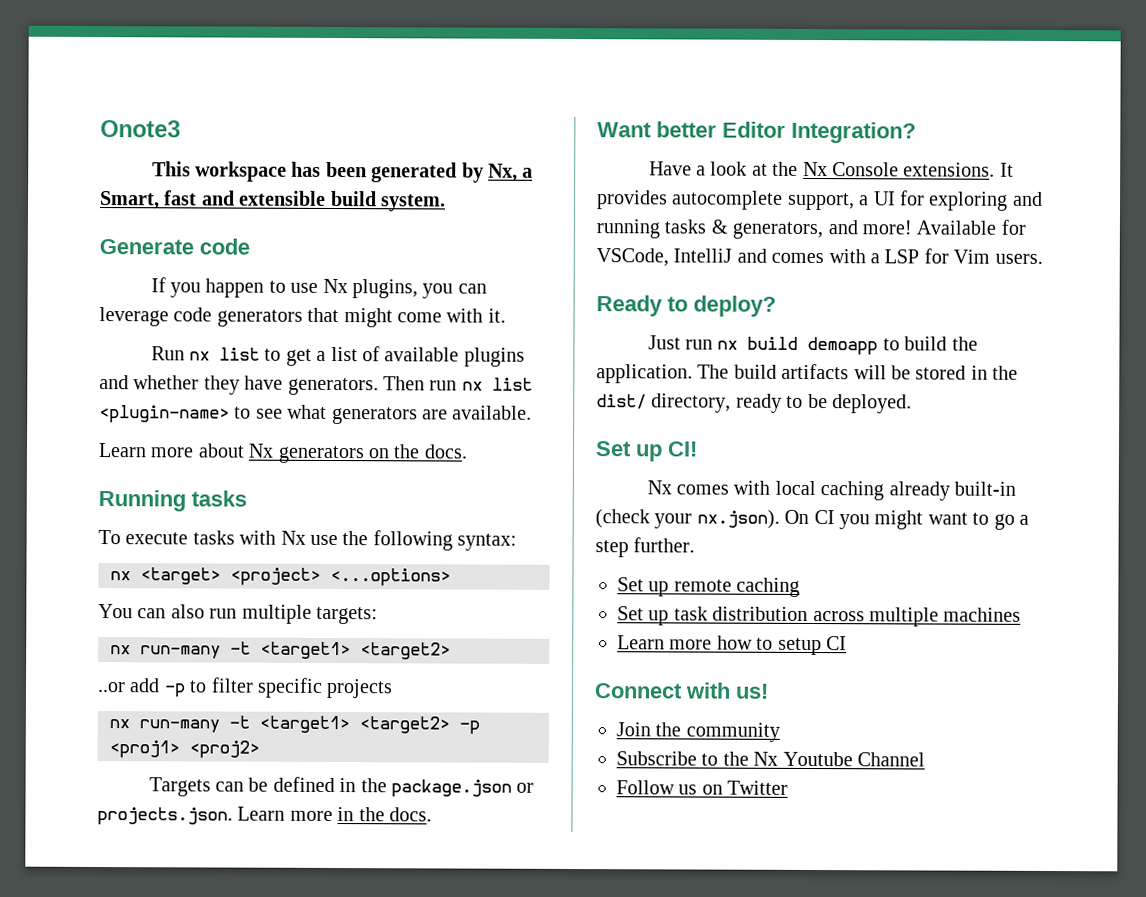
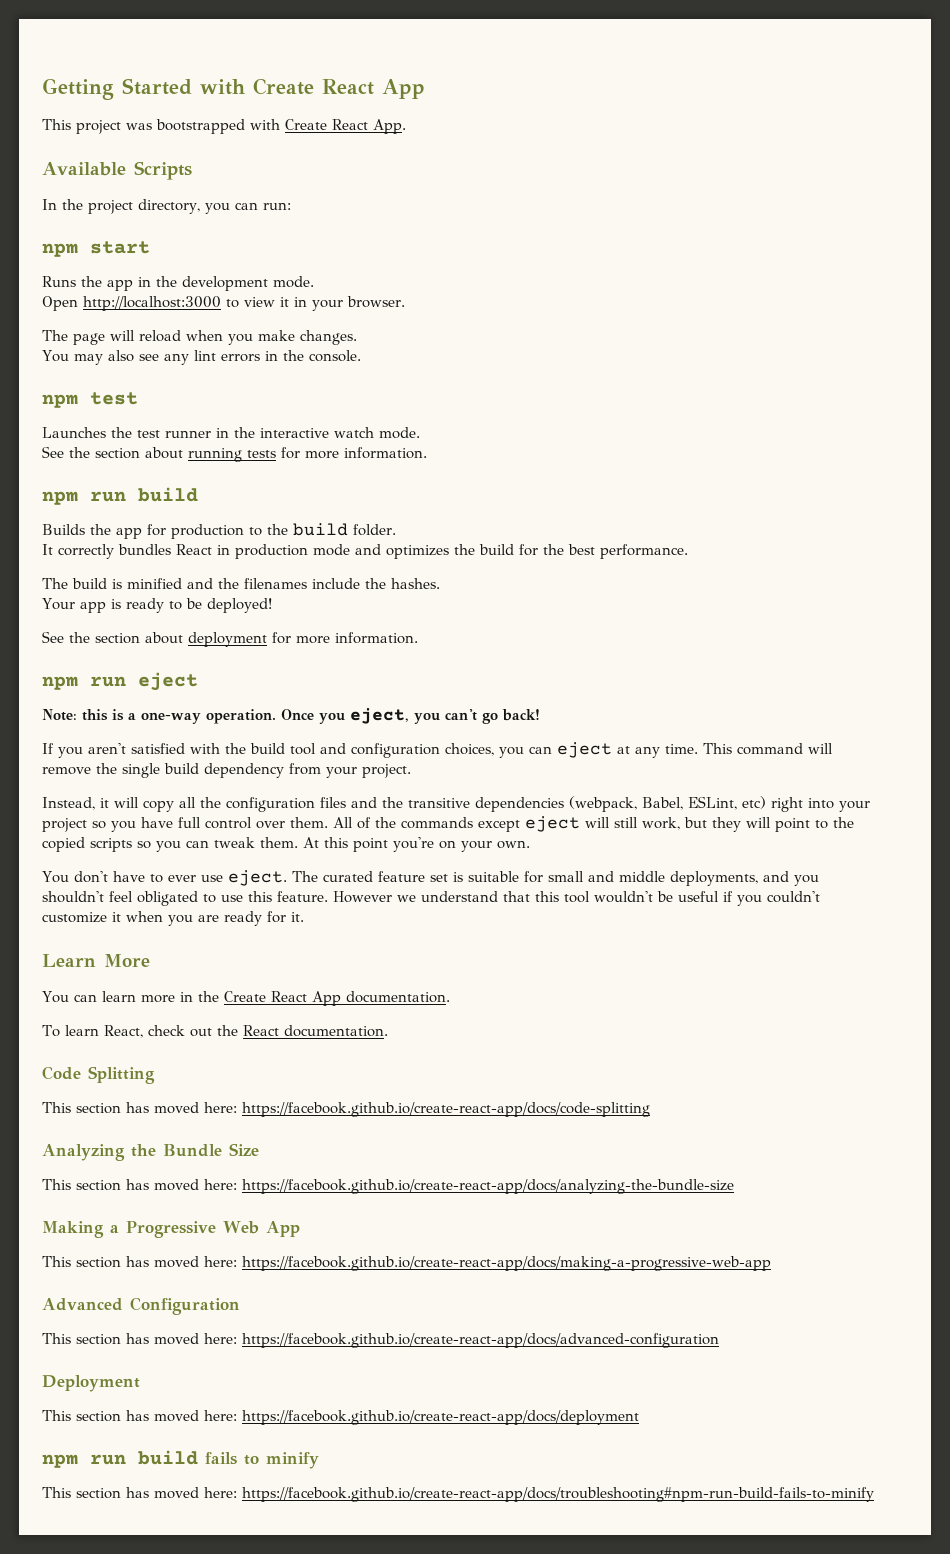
[100,120,181,138] [151,161,534,183] [99,190,446,212] [99,238,250,255] [150,277,487,299] [99,307,506,328] [150,346,525,367] [99,375,533,396] [99,404,533,425] [98,443,468,464] [98,490,247,512] [98,530,518,551] [110,567,451,587] [98,604,378,625] [110,641,451,660] [97,677,394,699] [109,715,480,735] [109,740,260,759] [148,776,535,798] [97,806,432,826] [597,121,916,144] [648,161,1014,177] [597,190,1043,211] [596,219,1026,240] [596,248,1043,267] [596,295,776,317] [647,335,978,356] [596,363,1019,384] [596,393,912,414] [595,441,698,462] [646,480,1017,501] [595,509,1029,530] [595,537,696,558] [617,577,801,597] [617,606,1022,627] [617,635,847,656] [594,682,769,699] [616,722,780,742] [616,751,925,767] [616,780,789,795] Onote3 // This workspace has been generated by Nx, a Smart, fast and extensible build system. // Generate code // If you happen to use Nx plugins, you can leverage code generators that might come with it. // Run nx list to get a list of available plugins and whether they have generators. Then run nx list <plugin-name> to see what generators are available. // Learn more about Nx generators on the docs. // Running tasks // To execute tasks with Nx use the following syntax: // nx <target> <project> <...options> // You can also run multiple targets: // nx run-many -t <target1> <target2> // ..or add -p to filter specific projects // nx run-many -t <target1> <target2> -p <proj1> <proj2> // Targets can be defined in the package.json or projects.json. Learn more in the docs. // Want better Editor Integration? // Have a look at the Nx Console extensions. It provides autocomplete support, a UI for exploring and running tasks & generators, and more! Available for VSCode, IntelliJ and comes with a LSP for Vim users. // Ready to deploy? // Just run nx build demoapp to build the application. The build artifacts will be stored in the dist/ directory, ready to be deployed. // Set up CI! // Nx comes with local caching already built-in (check your nx.json). On CI you might want to go a step further. // Set up remote caching // Set up task distribution across multiple machines // Learn more how to setup CI // Connect with us! // Join the community // Subscribe to the Nx Youtube Channel // Follow us on Twitter -> [42,78,425,100] [42,119,406,134] [42,161,192,180] [42,199,291,214] [42,241,150,257] [42,276,314,291] [42,296,405,311] [42,330,357,345] [42,350,361,365] [42,392,138,408] [42,427,420,439] [42,446,427,462] [42,487,198,505] [42,523,396,539] [42,544,688,559] [42,578,440,589] [42,598,272,613] [42,631,418,647] [42,672,198,691] [42,708,540,724] [42,742,833,758] [42,763,411,778] [42,796,870,812] [42,816,854,832] [42,837,530,852] [42,870,819,886] [42,891,820,906] [42,911,304,926] [42,954,150,967] [42,991,450,1006] [42,1025,388,1038] [42,1066,155,1084] [42,1102,650,1117] [42,1143,259,1161] [42,1179,734,1194] [42,1221,300,1238] [42,1256,771,1271] [42,1297,240,1315] [42,1333,719,1348] [42,1375,140,1392] [42,1410,639,1425] [42,1450,319,1469] [42,1487,874,1502] Getting Started with Create React App // This project was bootstrapped with Create React App. // Available Scripts // In the project directory, you can run: // npm start // Runs the app in the development mode. // Open http://localhost:3000 to view it in your browser. // The page will reload when you make changes. // You may also see any lint errors in the console. // npm test // Launches the test runner in the interactive watch mode. // See the section about running tests for more information. // npm run build // Builds the app for production to the build folder. // It correctly bundles React in production mode and optimizes the build for the best performance. // The build is minified and the filenames include the hashes. // Your app is ready to be deployed! // See the section about deployment for more information. // npm run eject // Note: this is a one-way operation. Once you eject, you can't go back! // If you aren't satisfied with the build tool and configuration choices, you can eject at any time. This command will remove the single build dependency from your project. // Instead, it will copy all the configuration files and the transitive dependencies (webpack, Babel, ESLint, etc) right into your project so you have full control over them. All of the commands except eject will still work, but they will point to the copied scripts so you can tweak them. At this point you're on your own. // You don't have to ever use eject. The curated feature set is suitable for small and middle deployments, and you shouldn't feel obligated to use this feature. However we understand that this tool wouldn't be useful if you couldn't customize it when you are ready for it. // Learn More // You can learn more in the Create React App documentation. // To learn React, check out the React documentation. // Code Splitting // This section has moved here: https://facebook.github.io/create-react-app/docs/code-splitting // Analyzing the Bundle Size // This section has moved here: https://facebook.github.io/create-react-app/docs/analyzing-the-bundle-size // Making a Progressive Web App // This section has moved here: https://facebook.github.io/create-react-app/docs/making-a-progressive-web-app // Advanced Configuration // This section has moved here: https://facebook.github.io/create-react-app/docs/advanced-configuration // Deployment // This section has moved here: https://facebook.github.io/create-react-app/docs/deployment // npm run build fails to minify // This section has moved here: https://facebook.github.io/create-react-app/docs/troubleshooting#npm-run-build-fails-to-minify

